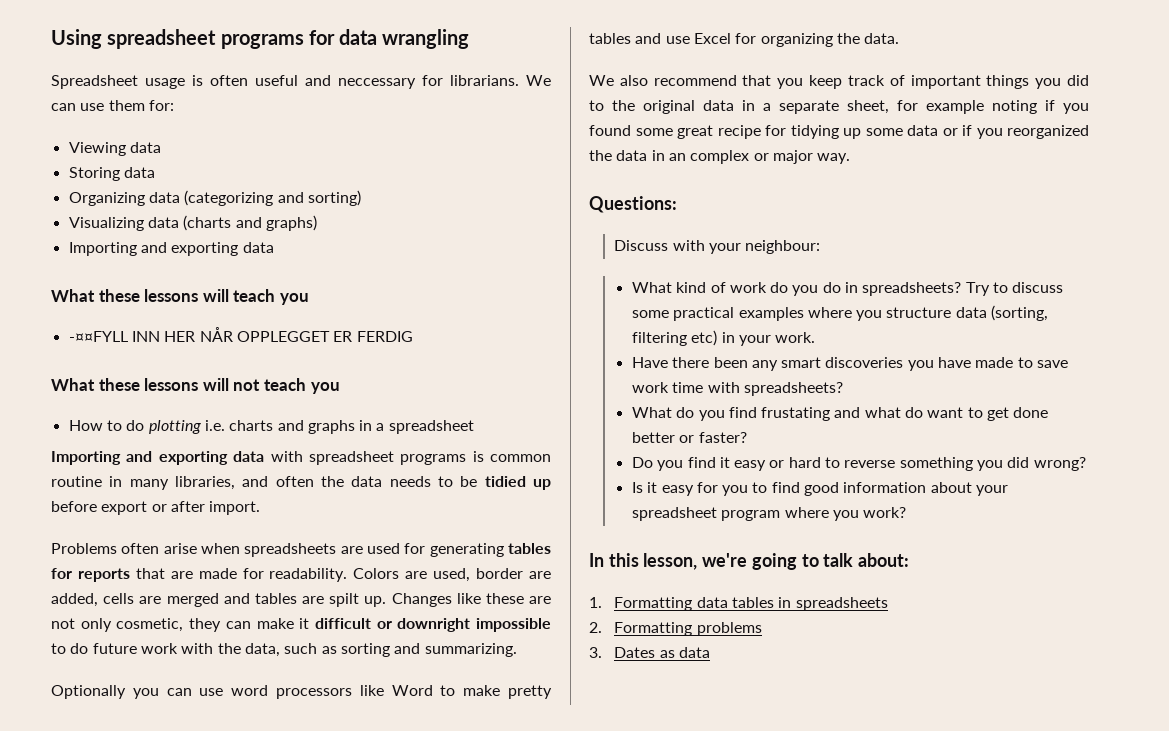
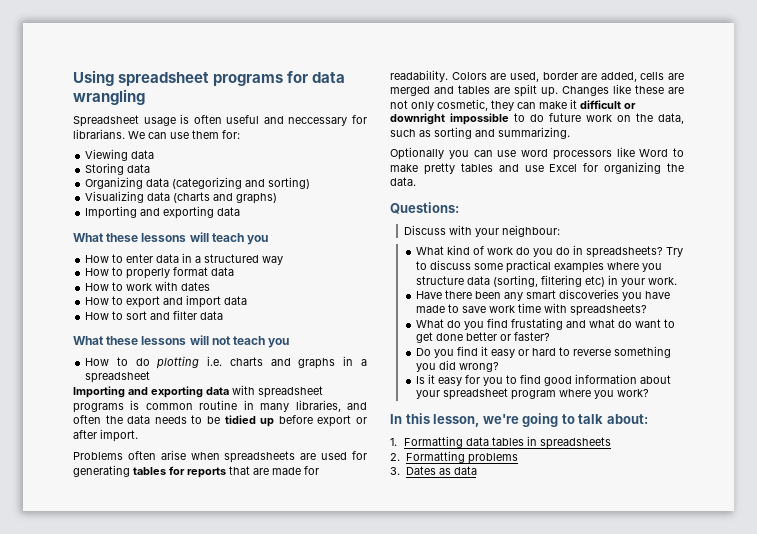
[68,327,413,342] -¤¤FYLL INN HER NÅR OPPLEGGET ER FERDIG -> [85,253,284,265] [85,267,235,279] [85,281,211,291] [85,295,248,308] [85,310,224,320] How to enter data in a structured way // How to properly format data // How to work with dates // How to export and import data // How to sort and filter data
[181,643,214,654] with -> [617,115,631,122] on
[589,75,1089,89] [589,100,1089,114] [589,125,1089,139] [589,150,851,164] // We also recommend that you keep track of important things you did to the original data in a separate sheet, for example noting if you found some great recipe for tidying up some data or if you reorganized the data in an complex or major way. -> (416, 181) none

